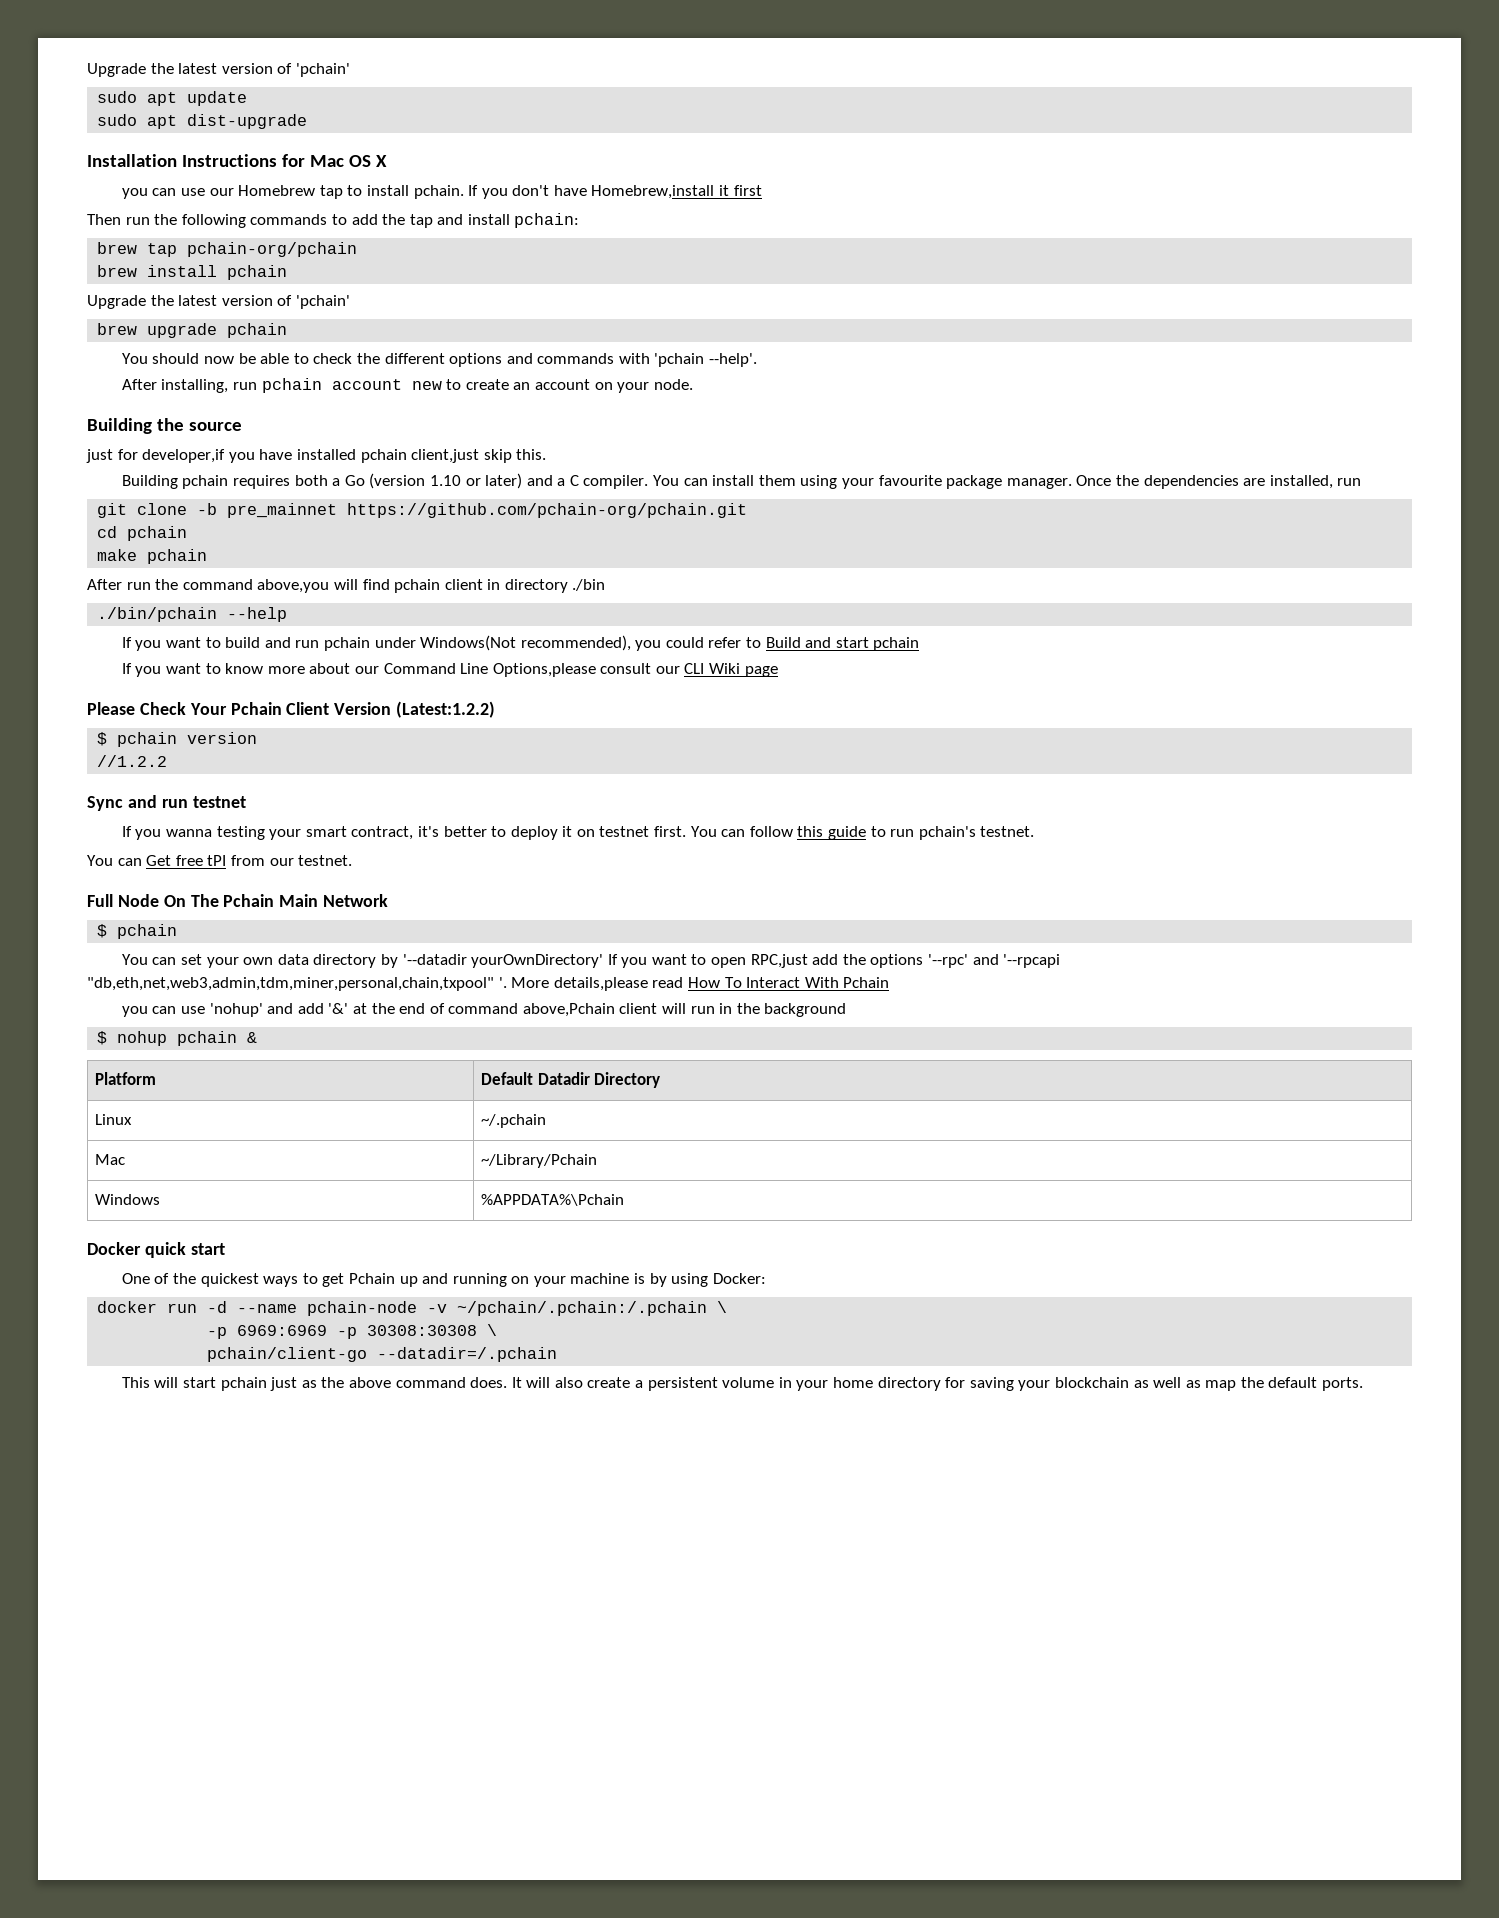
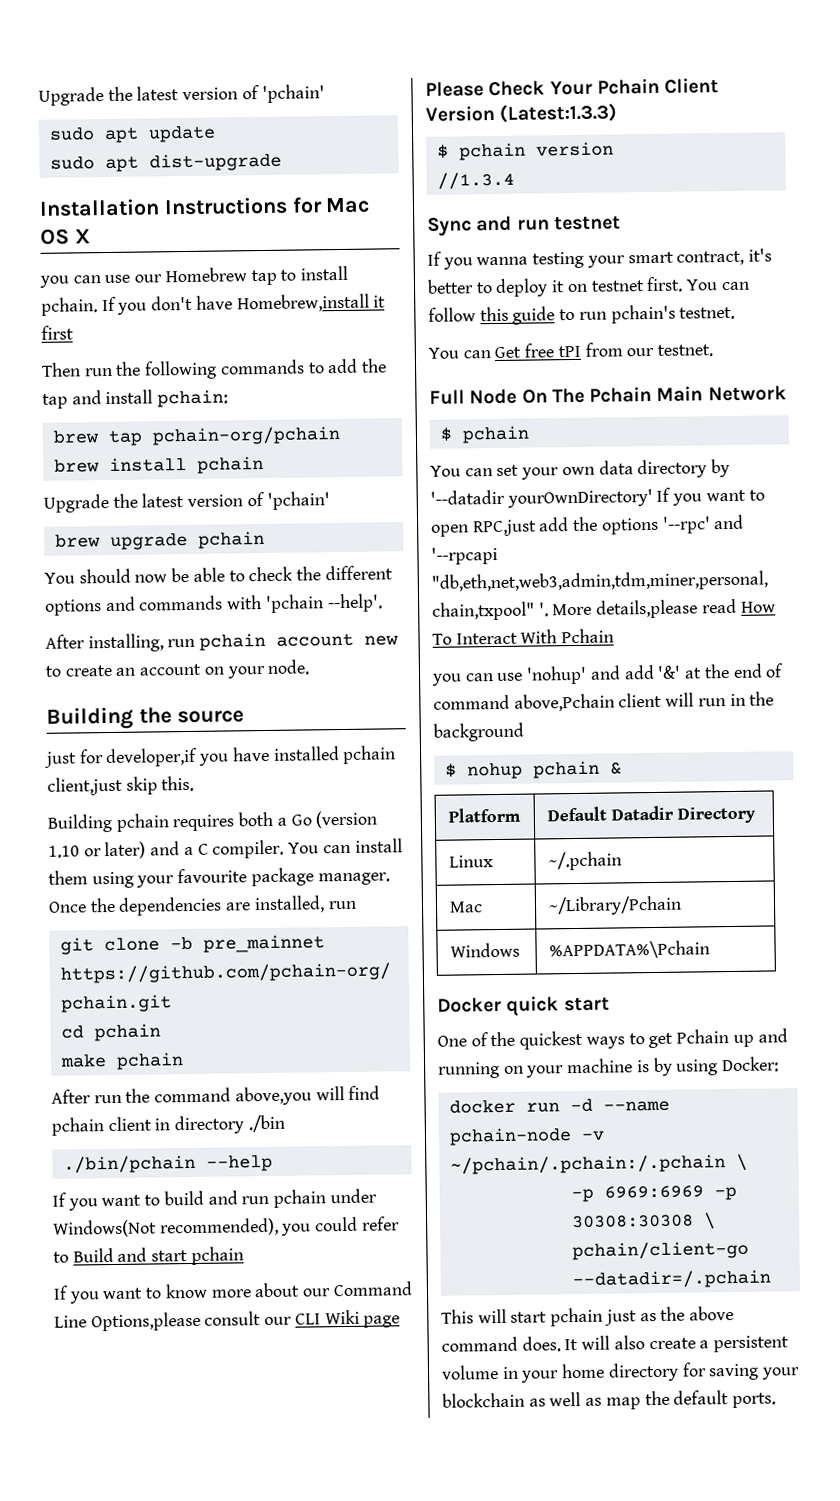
[396,701,496,718] (Latest:1.2.2) -> [499,103,618,123] (Latest:1.3.3)
[97,755,168,767] //1.2.2 -> [436,171,515,190] //1.3.4

